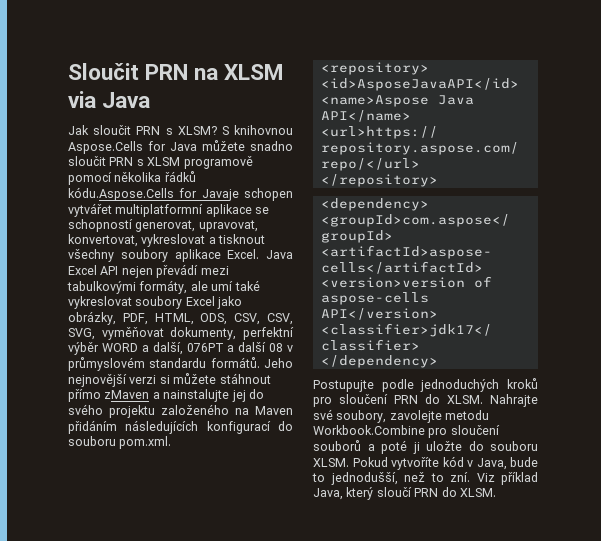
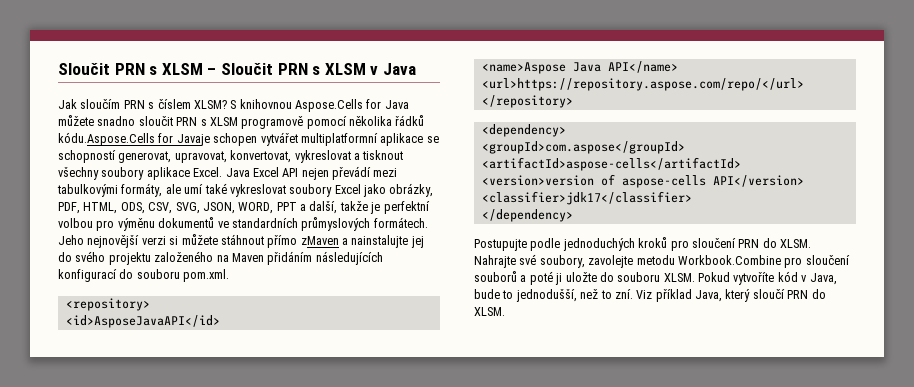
[68,63,284,80] [68,91,96,108] Sloučit PRN na XLSM via -> [58,62,379,75] Sloučit PRN s XLSM – Sloučit PRN s XLSM v
[93,125,173,135] sloučit PRN s -> [80,99,191,109] sloučím PRN s číslem
[267,313,293,325] [68,327,294,340] [68,342,293,355] [68,357,260,371] CSV, SVG, vyměňovat dokumenty, perfektní výběr WORD a další, 076PT a další 08 v průmyslovém standardu formátů. -> [175,201,430,214] [58,217,428,231] SVG, JSON, WORD, PPT a další, takže je perfektní volbou pro výměnu dokumentů ve standardních průmyslových formátech.

